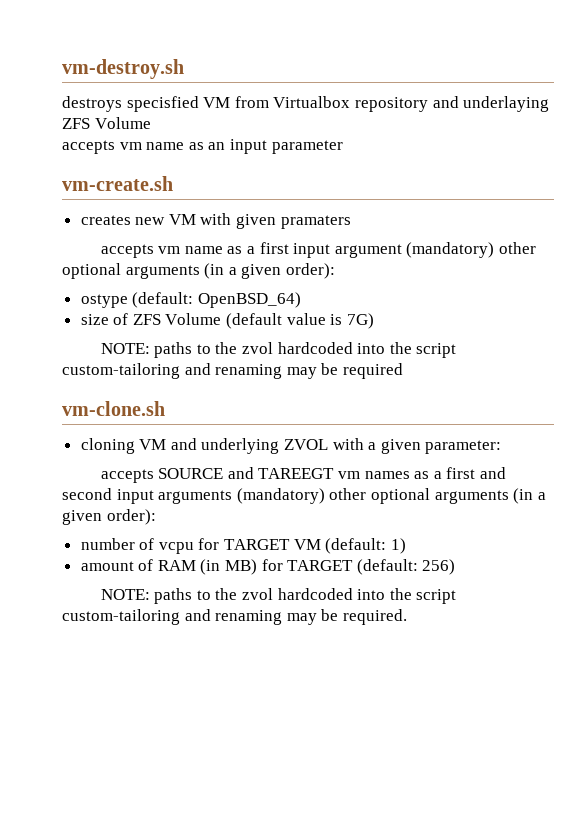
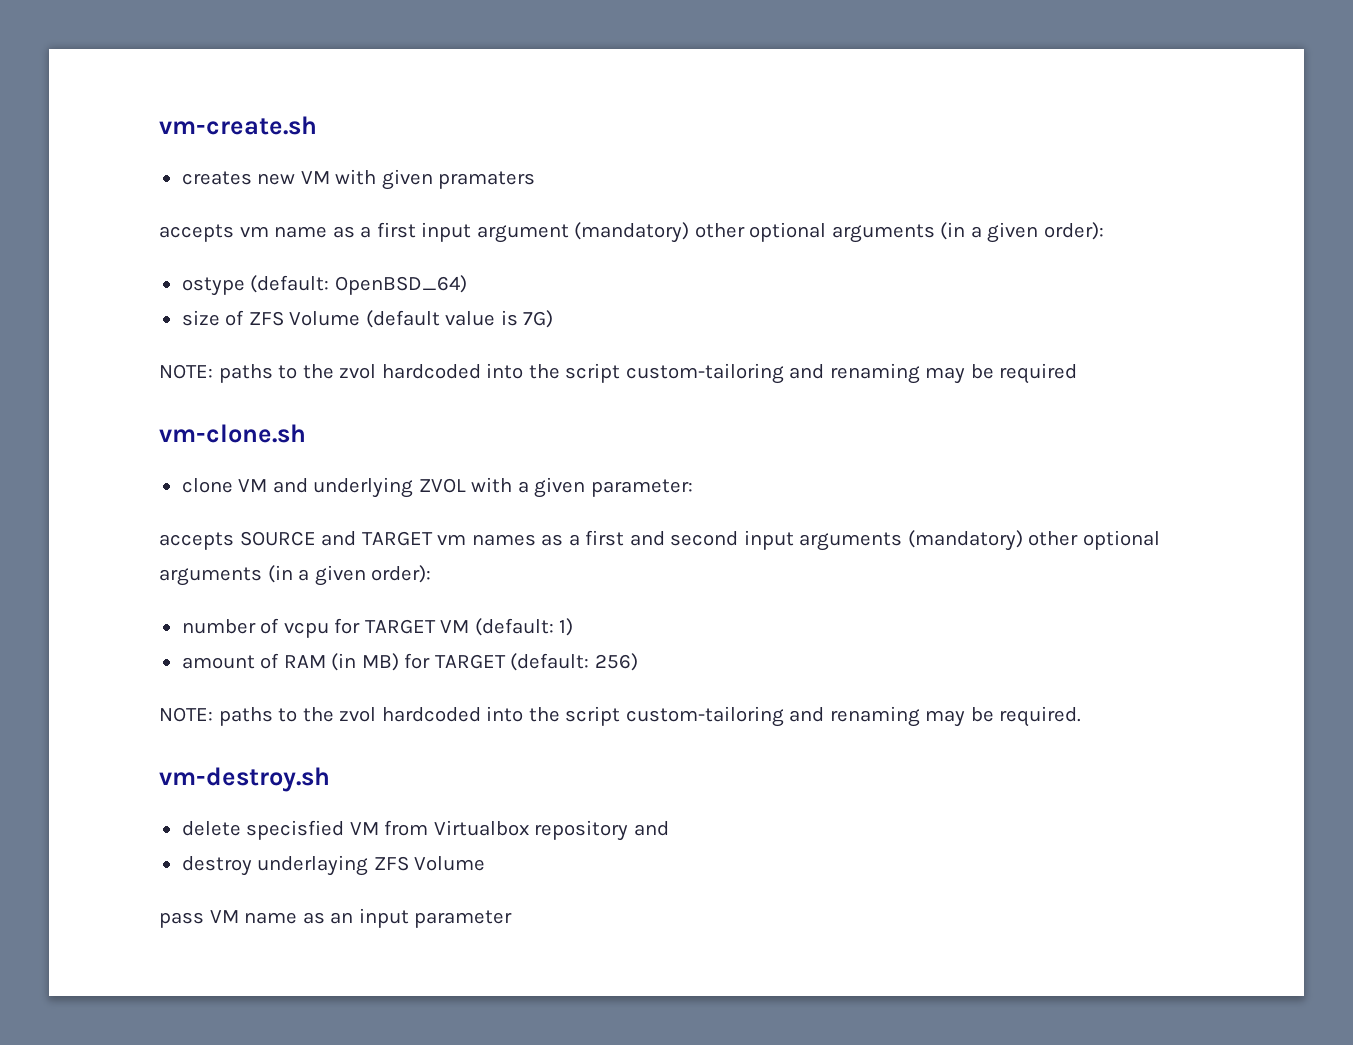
[62,59,184,79] [62,96,550,112] [62,117,151,129] [62,139,343,154] vm-destroy.sh // destroys specisfied VM from Virtualbox repository and underlaying ZFS Volume // accepts vm name as an input parameter // -> (159, 125) none
[80,438,135,454] cloning -> [181,478,233,493] clone
[258,468,335,479] TAREEGT -> [361,531,433,546] TARGET
(407, 617) none -> [159,767,330,792] [181,820,669,841] [181,855,486,876] [159,908,513,928] // vm-destroy.sh // delete specisfied VM from Virtualbox repository and // destroy underlaying ZFS Volume // pass VM name as an input parameter

